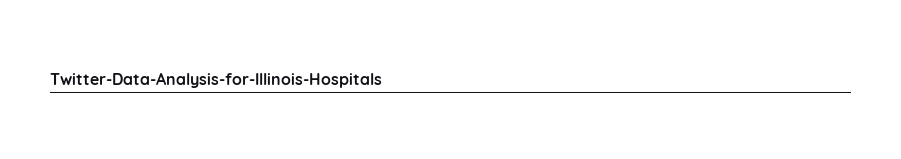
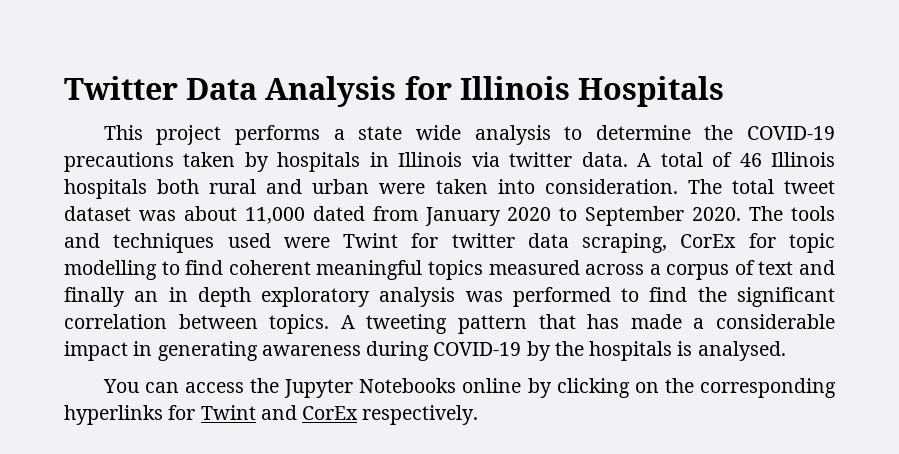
[50,72,382,88] Twitter-Data-Analysis-for-Illinois-Hospitals -> [64,76,725,107] [103,125,835,145] [64,152,835,172] [64,179,836,199] [64,206,835,226] [64,233,835,253] [64,260,836,280] [64,287,835,307] [64,314,836,334] [64,341,786,361] [102,378,836,398] [64,405,479,425] Twitter Data Analysis for Illinois Hospitals // This project performs a state wide analysis to determine the COVID-19 precautions taken by hospitals in Illinois via twitter data. A total of 46 Illinois hospitals both rural and urban were taken into consideration. The total tweet dataset was about 11,000 dated from January 2020 to September 2020. The tools and techniques used were Twint for twitter data scraping, CorEx for topic modelling to find coherent meaningful topics measured across a corpus of text and finally an in depth exploratory analysis was performed to find the significant correlation between topics. A tweeting pattern that has made a considerable impact in generating awareness during COVID-19 by the hospitals is analysed. // You can access the Jupyter Notebooks online by clicking on the corresponding hyperlinks for Twint and CorEx respectively.

